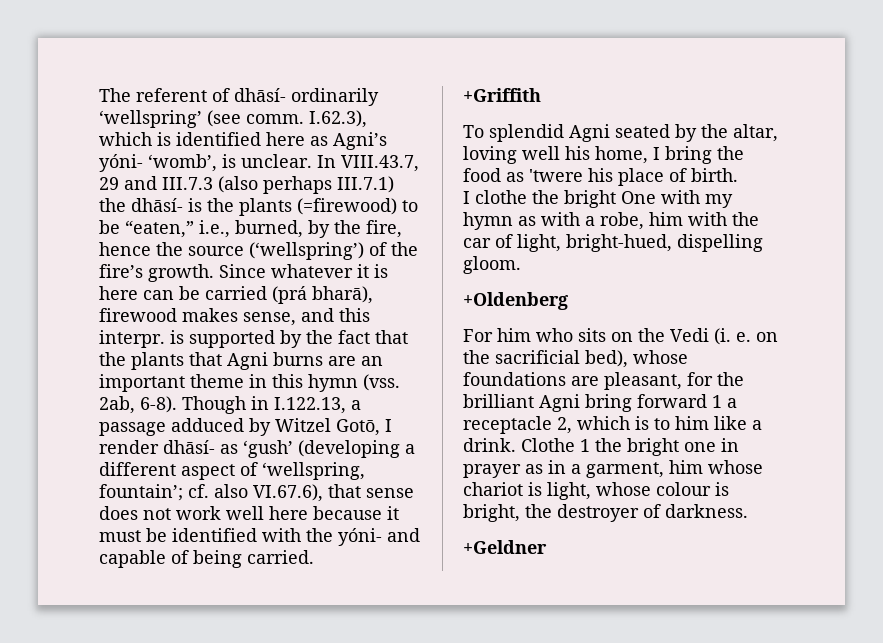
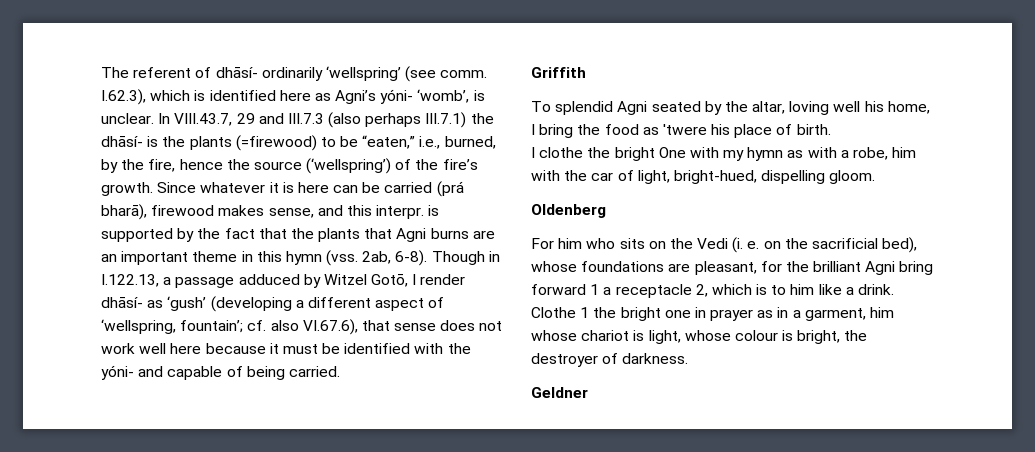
[463,88,541,102] +Griffith -> [531,67,586,78] Griffith
[463,292,568,310] +Oldenberg -> [531,204,606,218] Oldenberg
[463,540,547,554] +Geldner -> [531,387,588,398] Geldner

